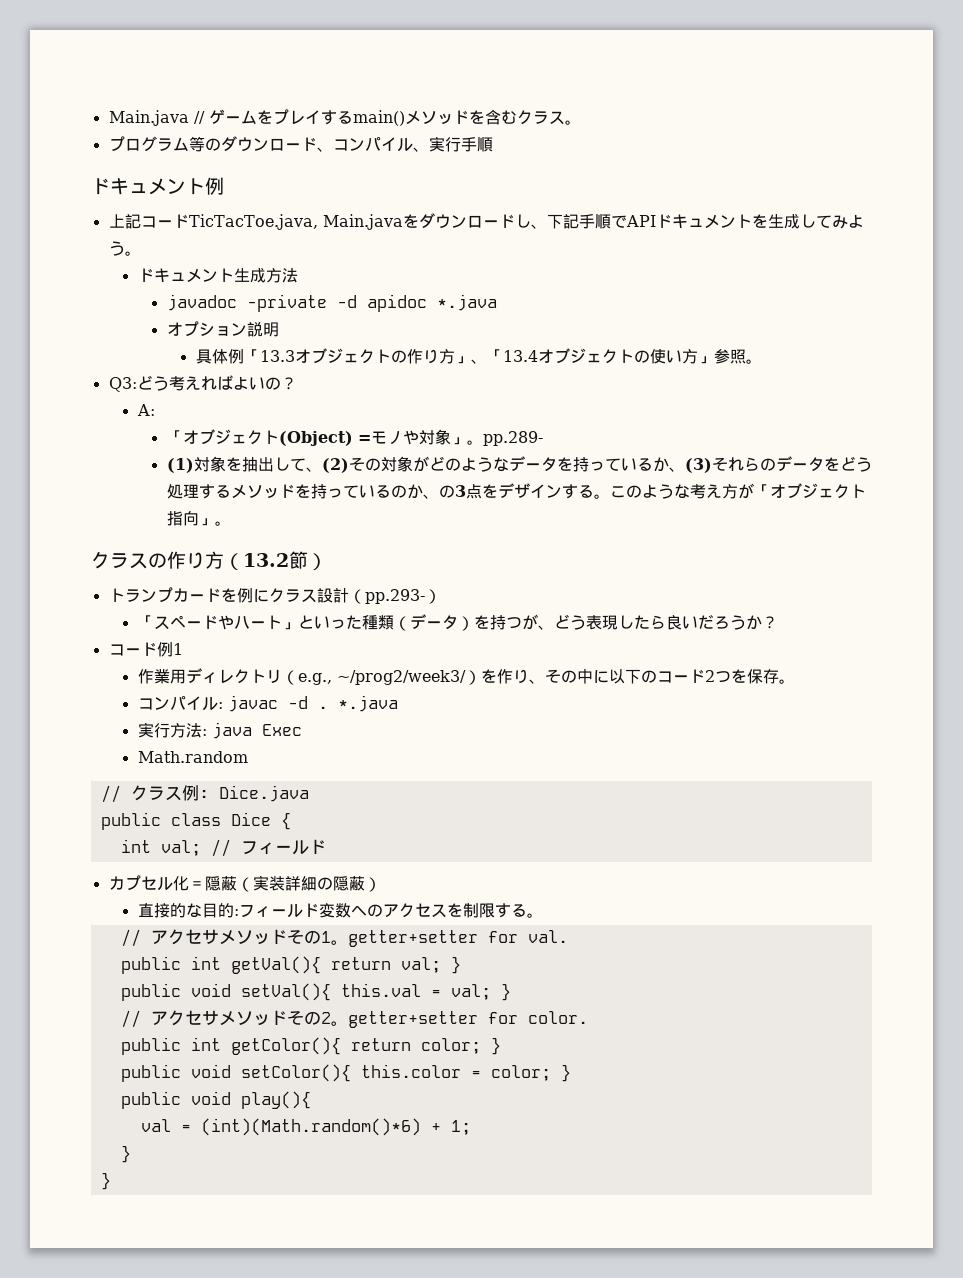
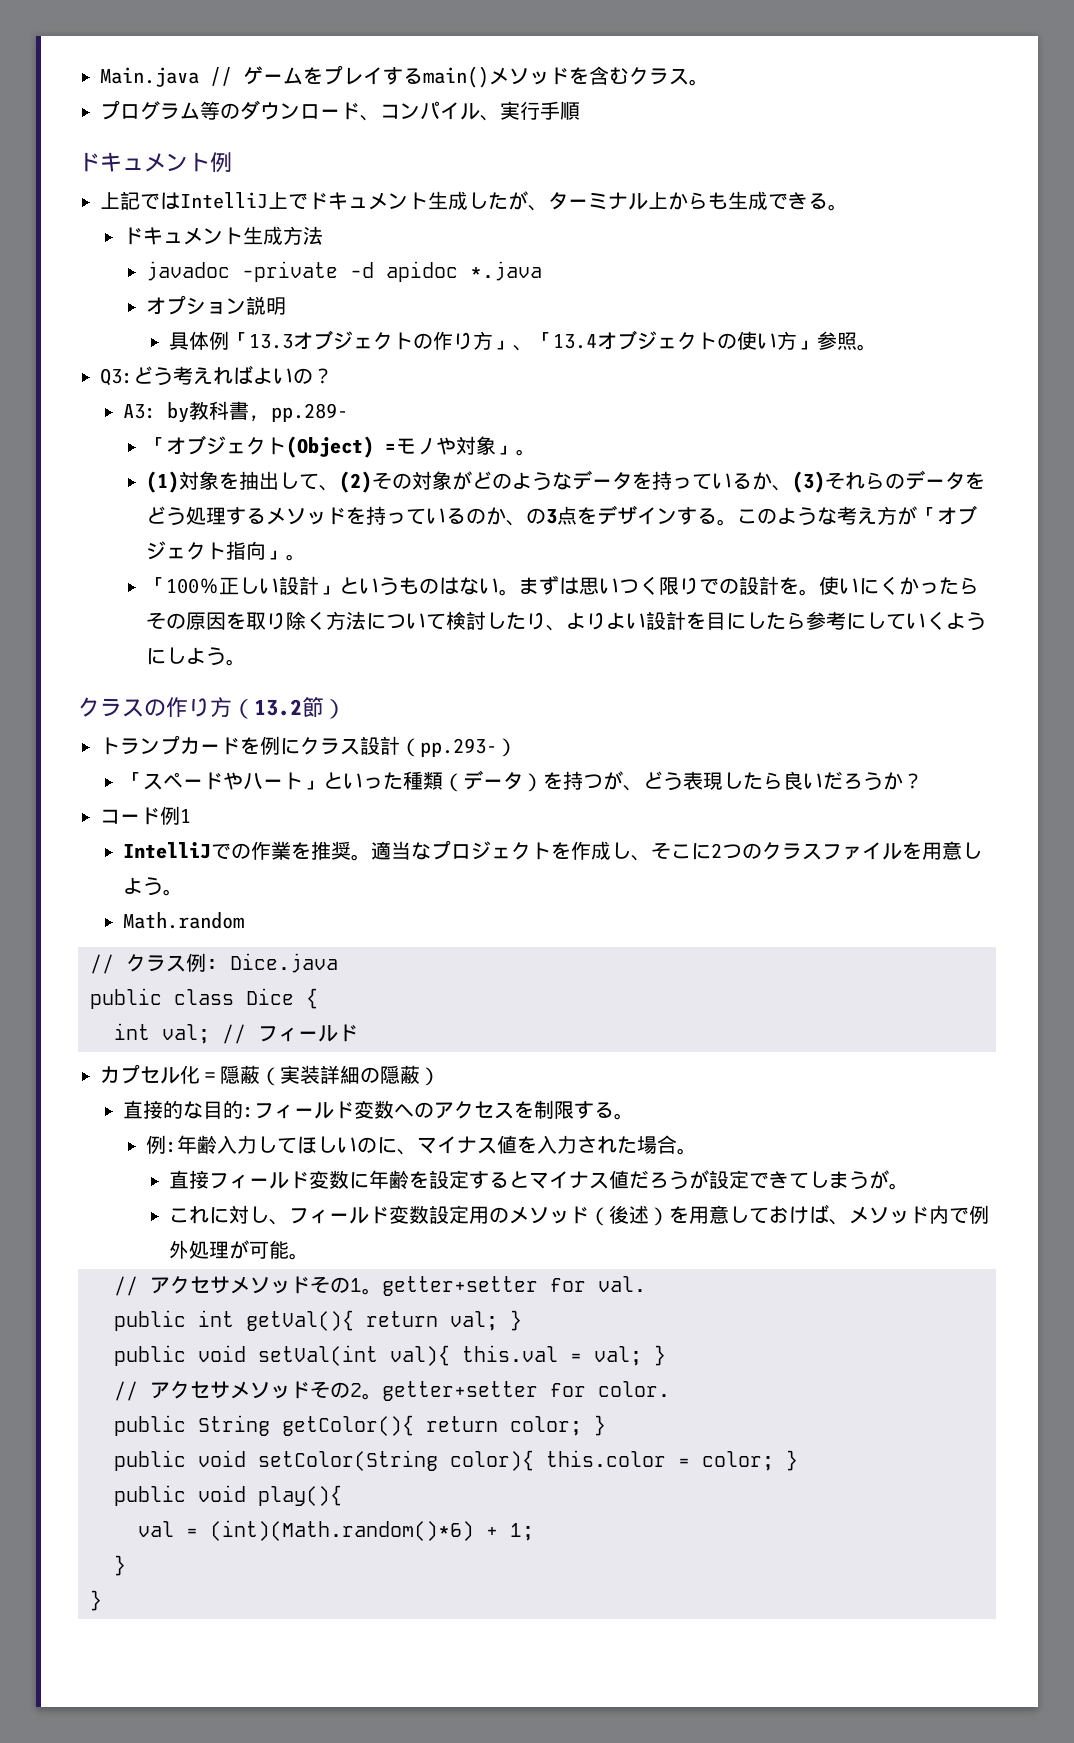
[140,213,864,230] [108,241,125,256] コードTicTacToe.java, Main.javaをダウンロードし、下記手順でAPIドキュメントを生成してみよう -> [140,191,828,211] ではIntelliJ上でドキュメント生成したが、ターミナル上からも生成できる
[136,404,155,416] A: -> [123,401,349,423] A3: by教科書, pp.289-
[482,431,543,446] pp.289- -> (537, 452) none
(231, 523) none -> [146,575,980,596] [146,611,987,631] [146,647,247,666] // 「100％正しい設計」というものはない。まずは思いつく限りでの設計を。使いにくかったらその原因を取り除く方法について検討したり、よりよい設計を目にしたら参考にしていくようにしよう。
[137,668,795,685] [137,695,398,712] [137,722,302,739] 作業用ディレクトリ（e.g., ~/prog2/week3/）を作り、その中に以下のコード2つを保存。 // コンパイル: javac -d . *.java // 実行方法: java Exec -> [123,840,983,861] [123,877,184,896] IntelliJでの作業を推奨。適当なプロジェクトを作成し、そこに2つのクラスファイルを用意しよう。
(543, 915) none -> [146,1135,698,1155] [169,1170,910,1190] [169,1204,990,1226] [169,1240,310,1260] // 例:年齢入力してほしいのに、マイナス値を入力された場合。 // 直接フィールド変数に年齢を設定するとマイナス値だろうが設定できてしまうが。 // これに対し、フィールド変数設定用のメソッド（後述）を用意しておけば、メソッド内で例外処理が可能。
[240,983,331,1001] setVal(){ -> [258,1345,450,1366] setVal(int val){
[190,1037,221,1051] int -> [198,1415,270,1436] String
[240,1064,351,1082] setColor(){ -> [258,1450,534,1471] setColor(String color){

